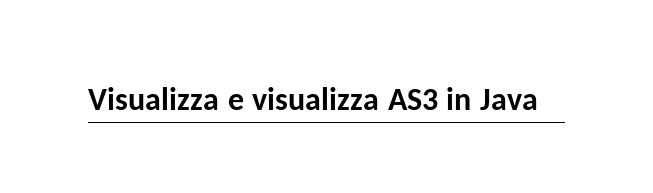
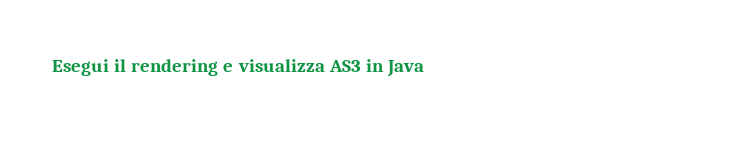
[88,87,219,110] Visualizza -> [52,59,219,76] Esegui il rendering

